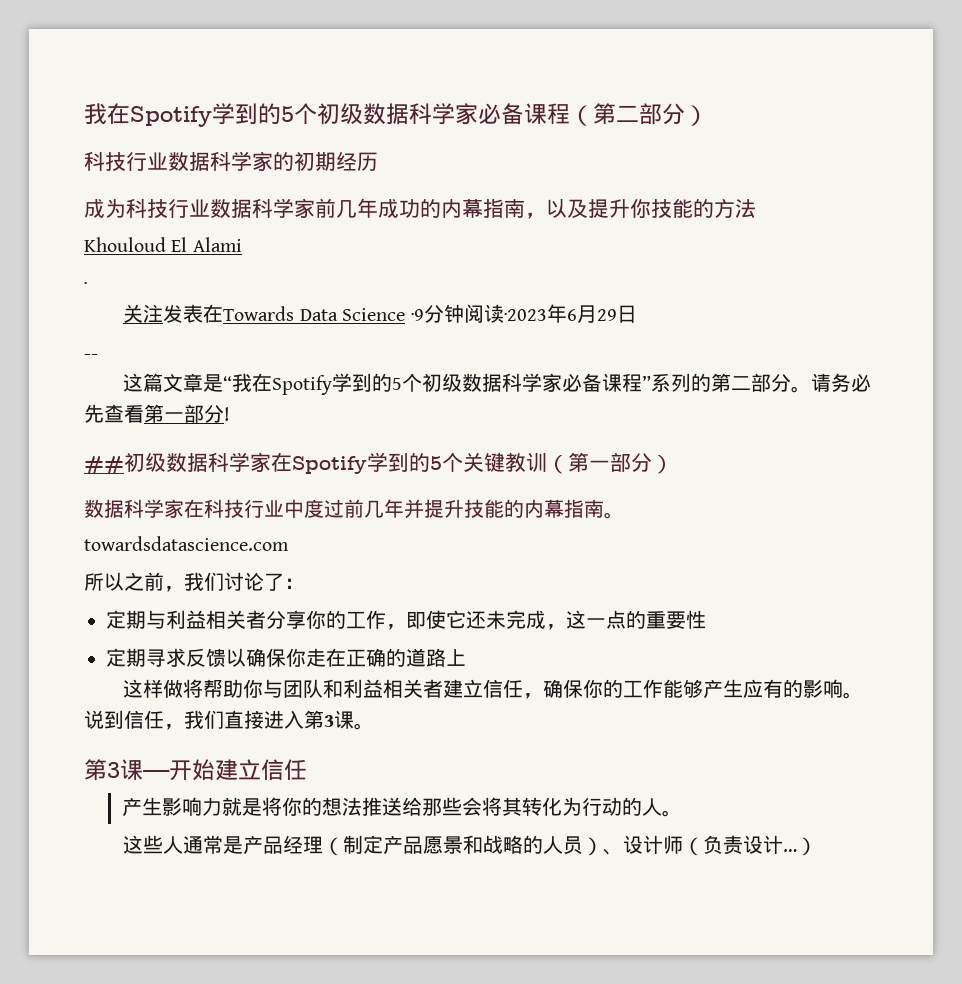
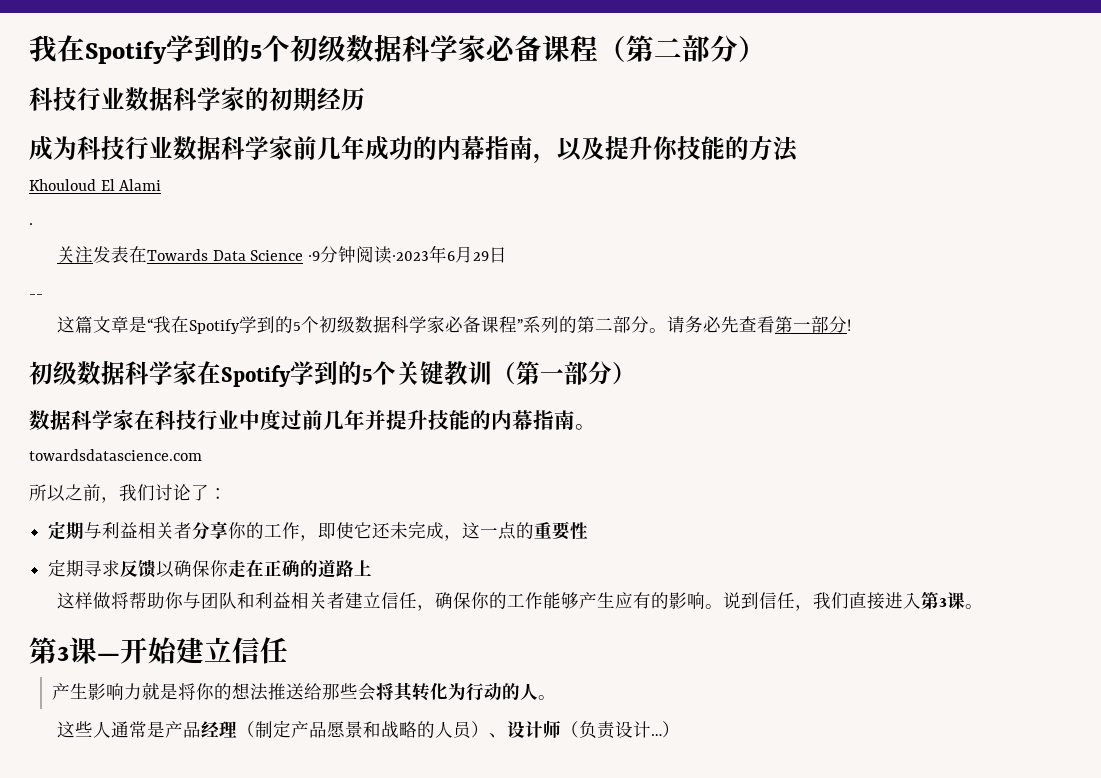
[84,456,124,475] ## -> (851, 325) none

